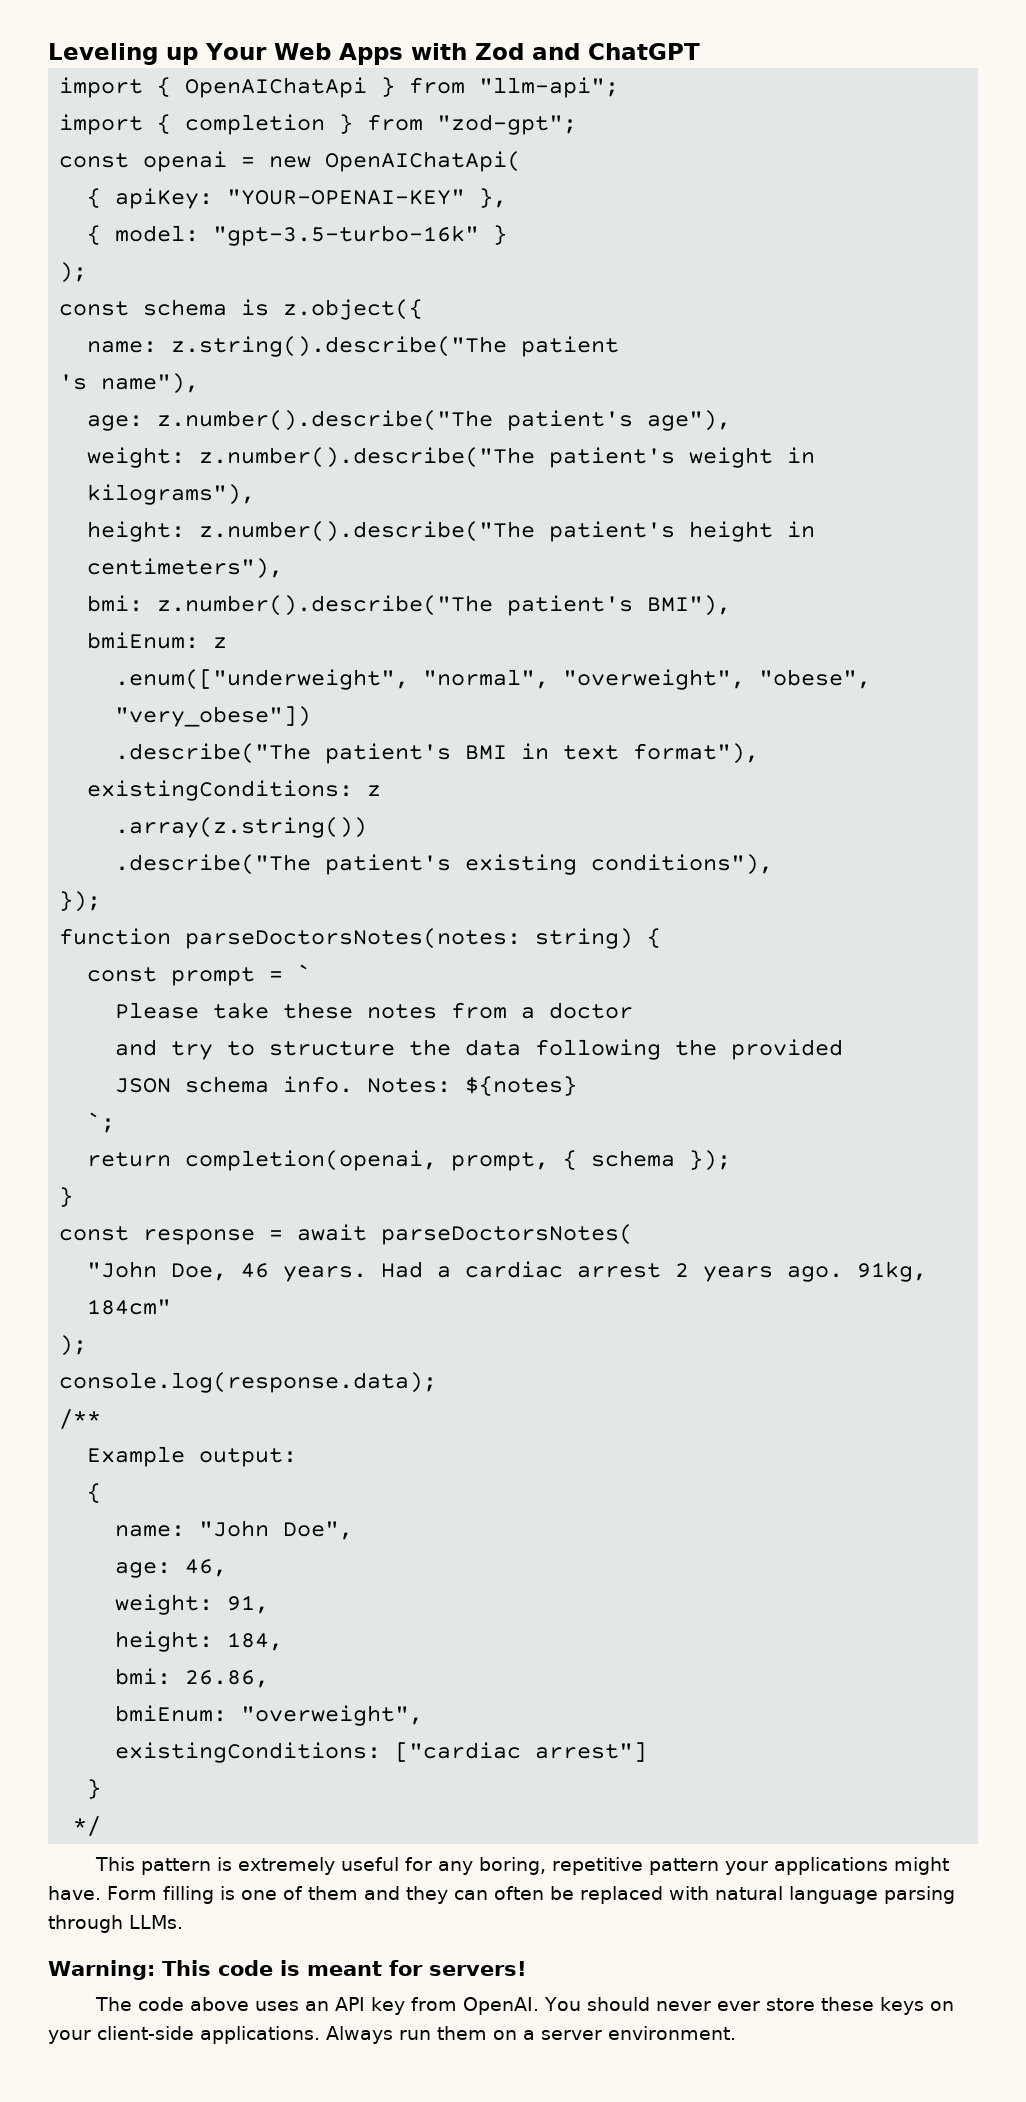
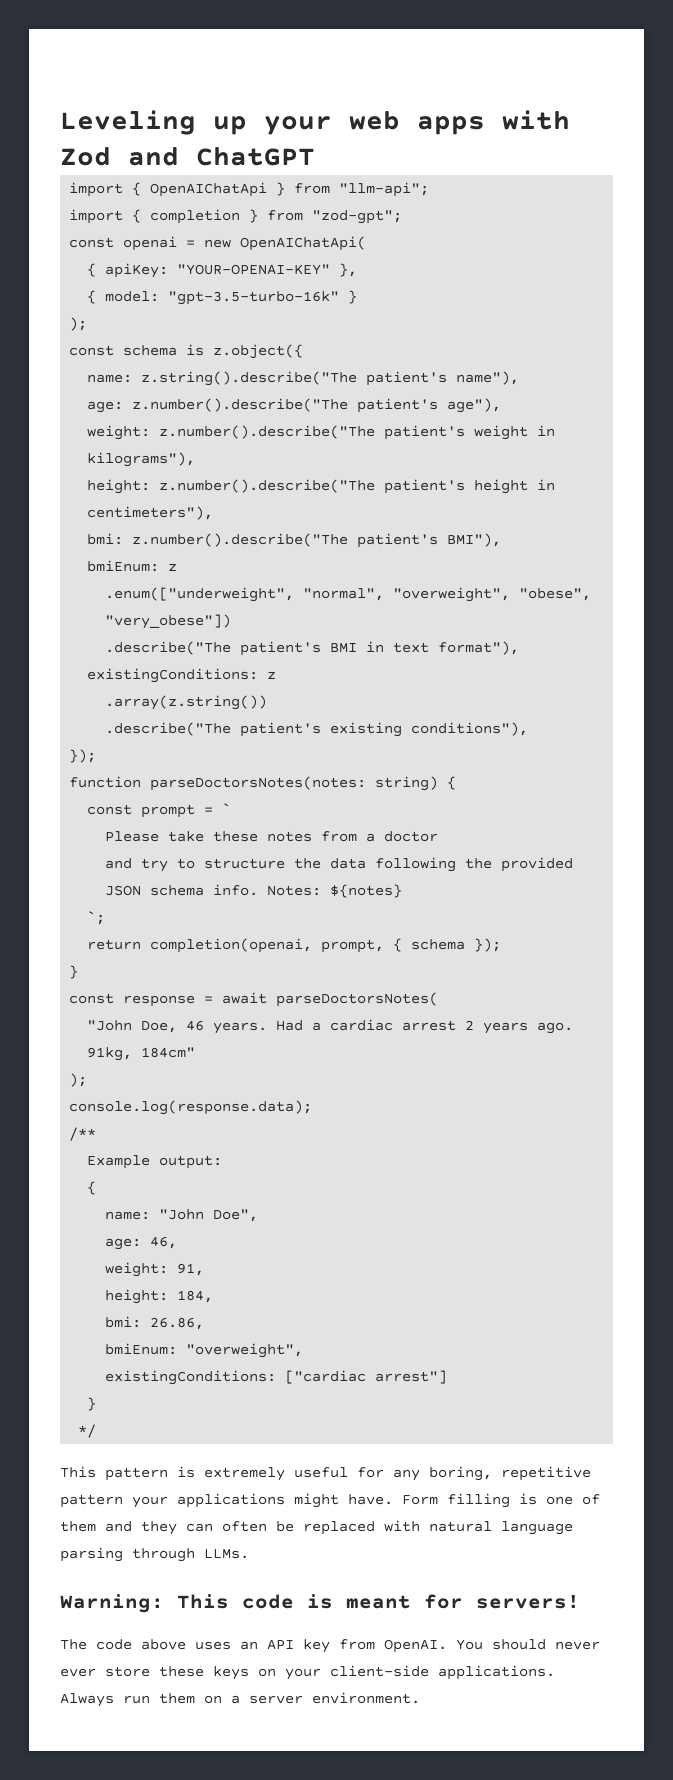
[205,43,403,65] Your Web Apps -> [264,111,485,135] your web apps
[521,336,620,357] [59,374,88,390] patient // 's -> [366,371,448,386] patient's

